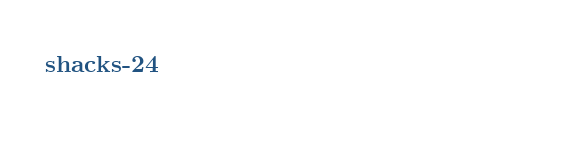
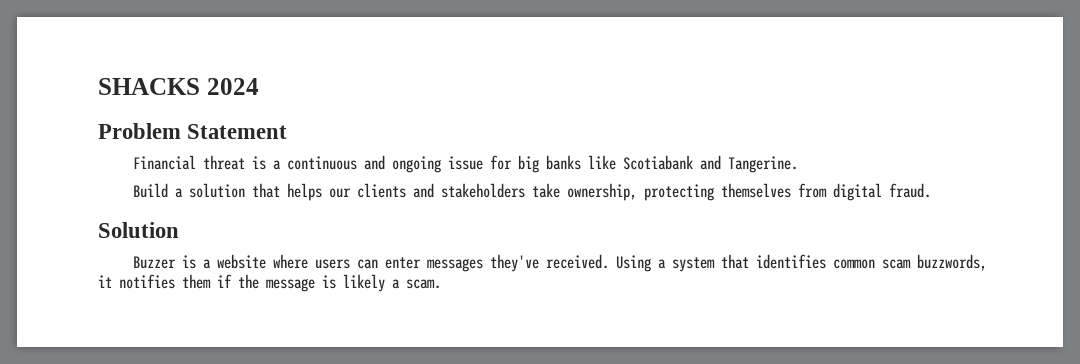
[45,56,159,73] shacks-24 -> [98,78,259,95] [98,123,288,139] [132,155,798,173] [132,183,931,201] [98,222,179,238] [132,254,987,272] [98,274,441,292] SHACKS 2024 // Problem Statement // Financial threat is a continuous and ongoing issue for big banks like Scotiabank and Tangerine. // Build a solution that helps our clients and stakeholders take ownership, protecting themselves from digital fraud. // Solution // Buzzer is a website where users can enter messages they've received. Using a system that identifies common scam buzzwords, it notifies them if the message is likely a scam.

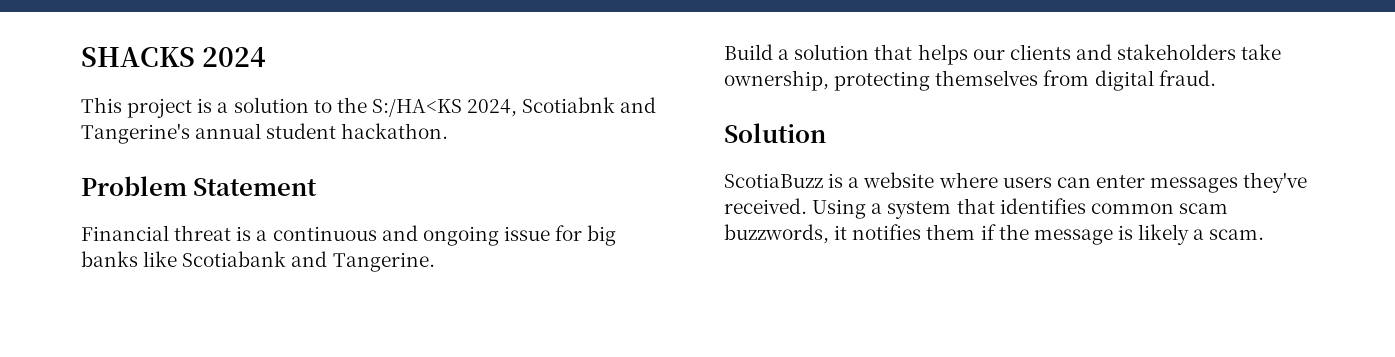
(259, 86) none -> [81,97,657,118] [81,123,449,144] // This project is a solution to the S:/HA<KS 2024, Scotiabnk and Tangerine's annual student hackathon.
[132,256,176,269] Buzzer -> [724,173,823,188] ScotiaBuzz

